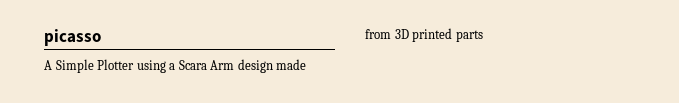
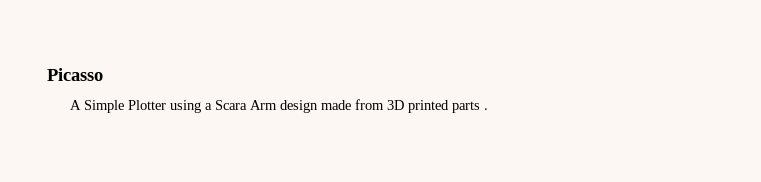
[44,29,101,46] picasso -> [47,68,103,81] Picasso
(483, 36) none -> [483,108,488,110] .

